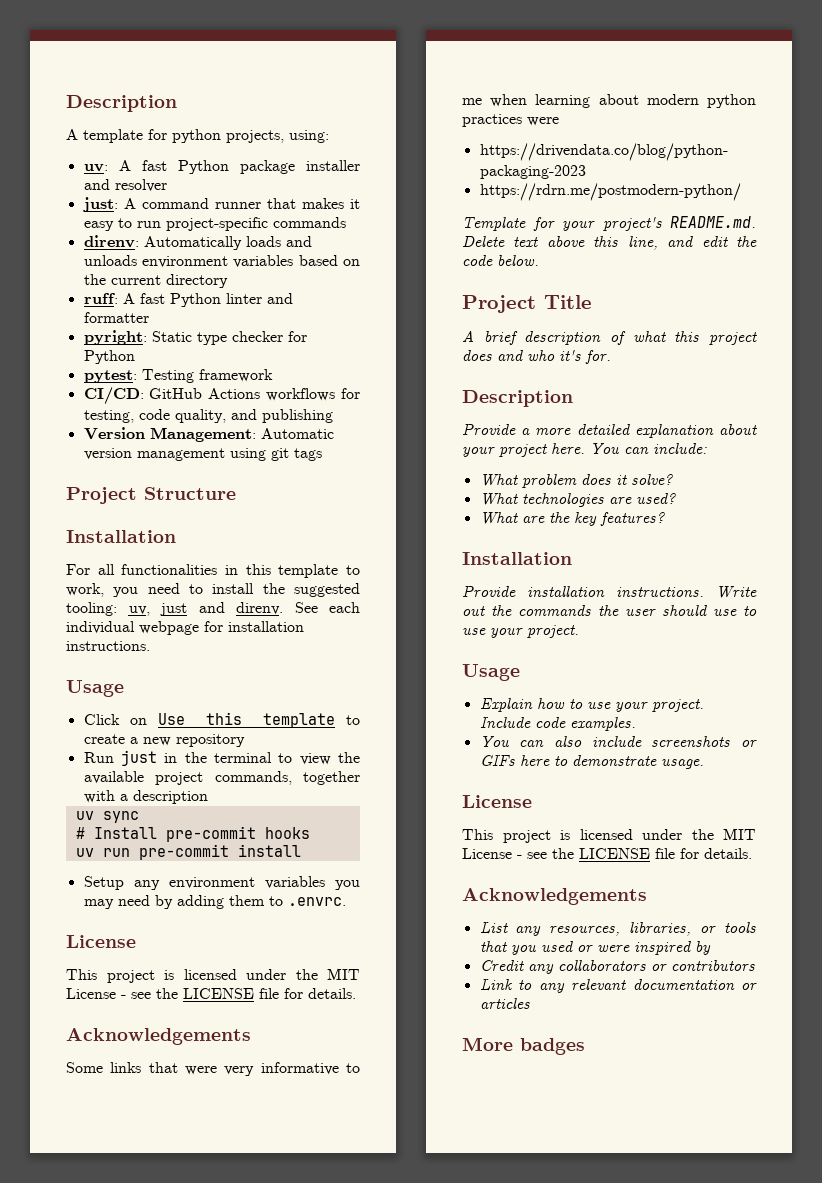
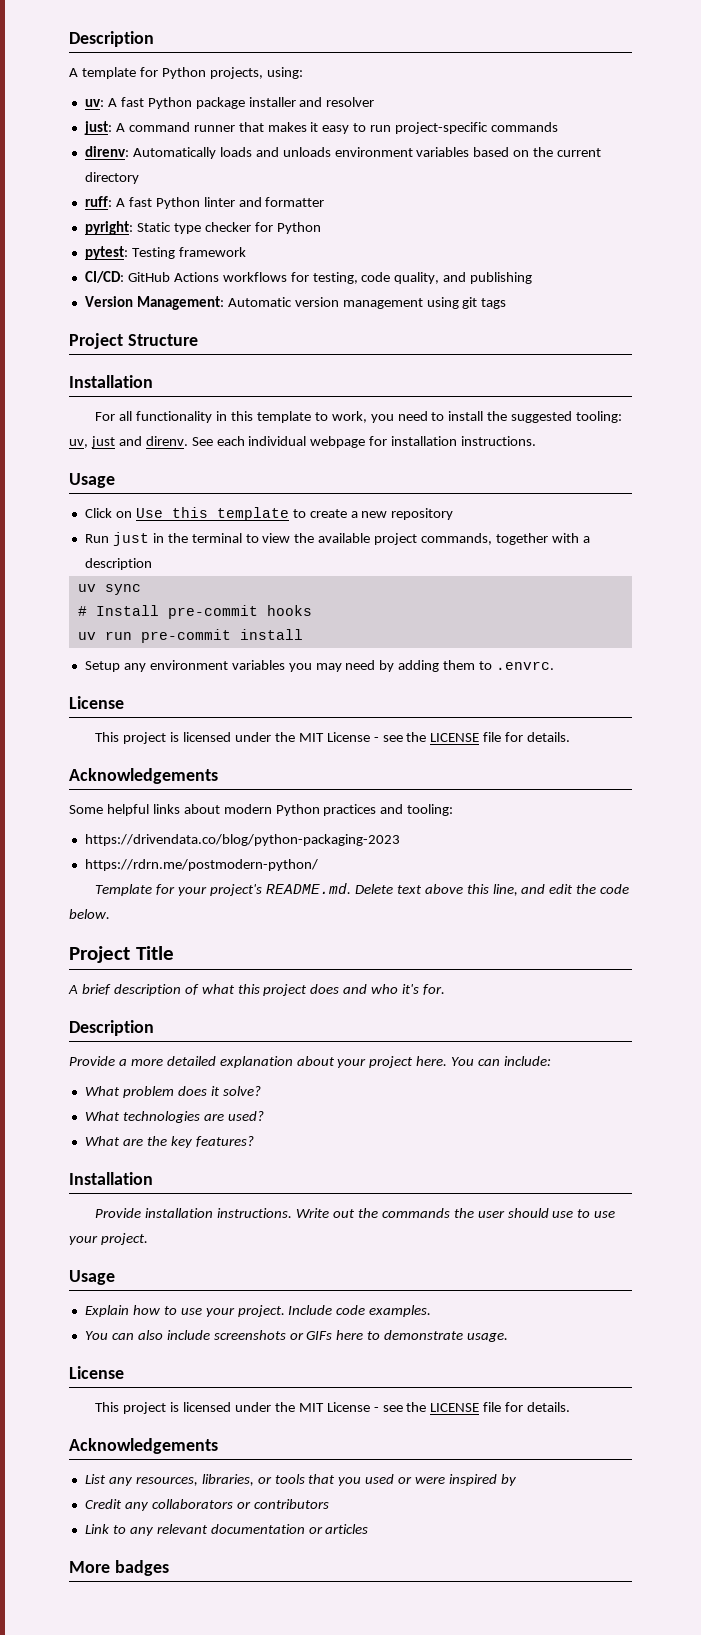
[172,129,221,143] python -> [161,67,206,79] Python
[121,564,218,575] functionalities -> [136,411,213,423] functionality
[110,1062,360,1076] [462,94,756,108] [462,114,559,127] links that were very informative to me when learning about modern python practices were -> [106,804,454,816] helpful links about modern Python practices and tooling:

